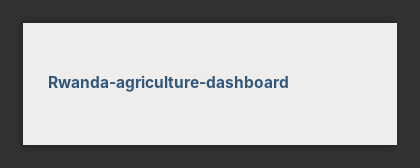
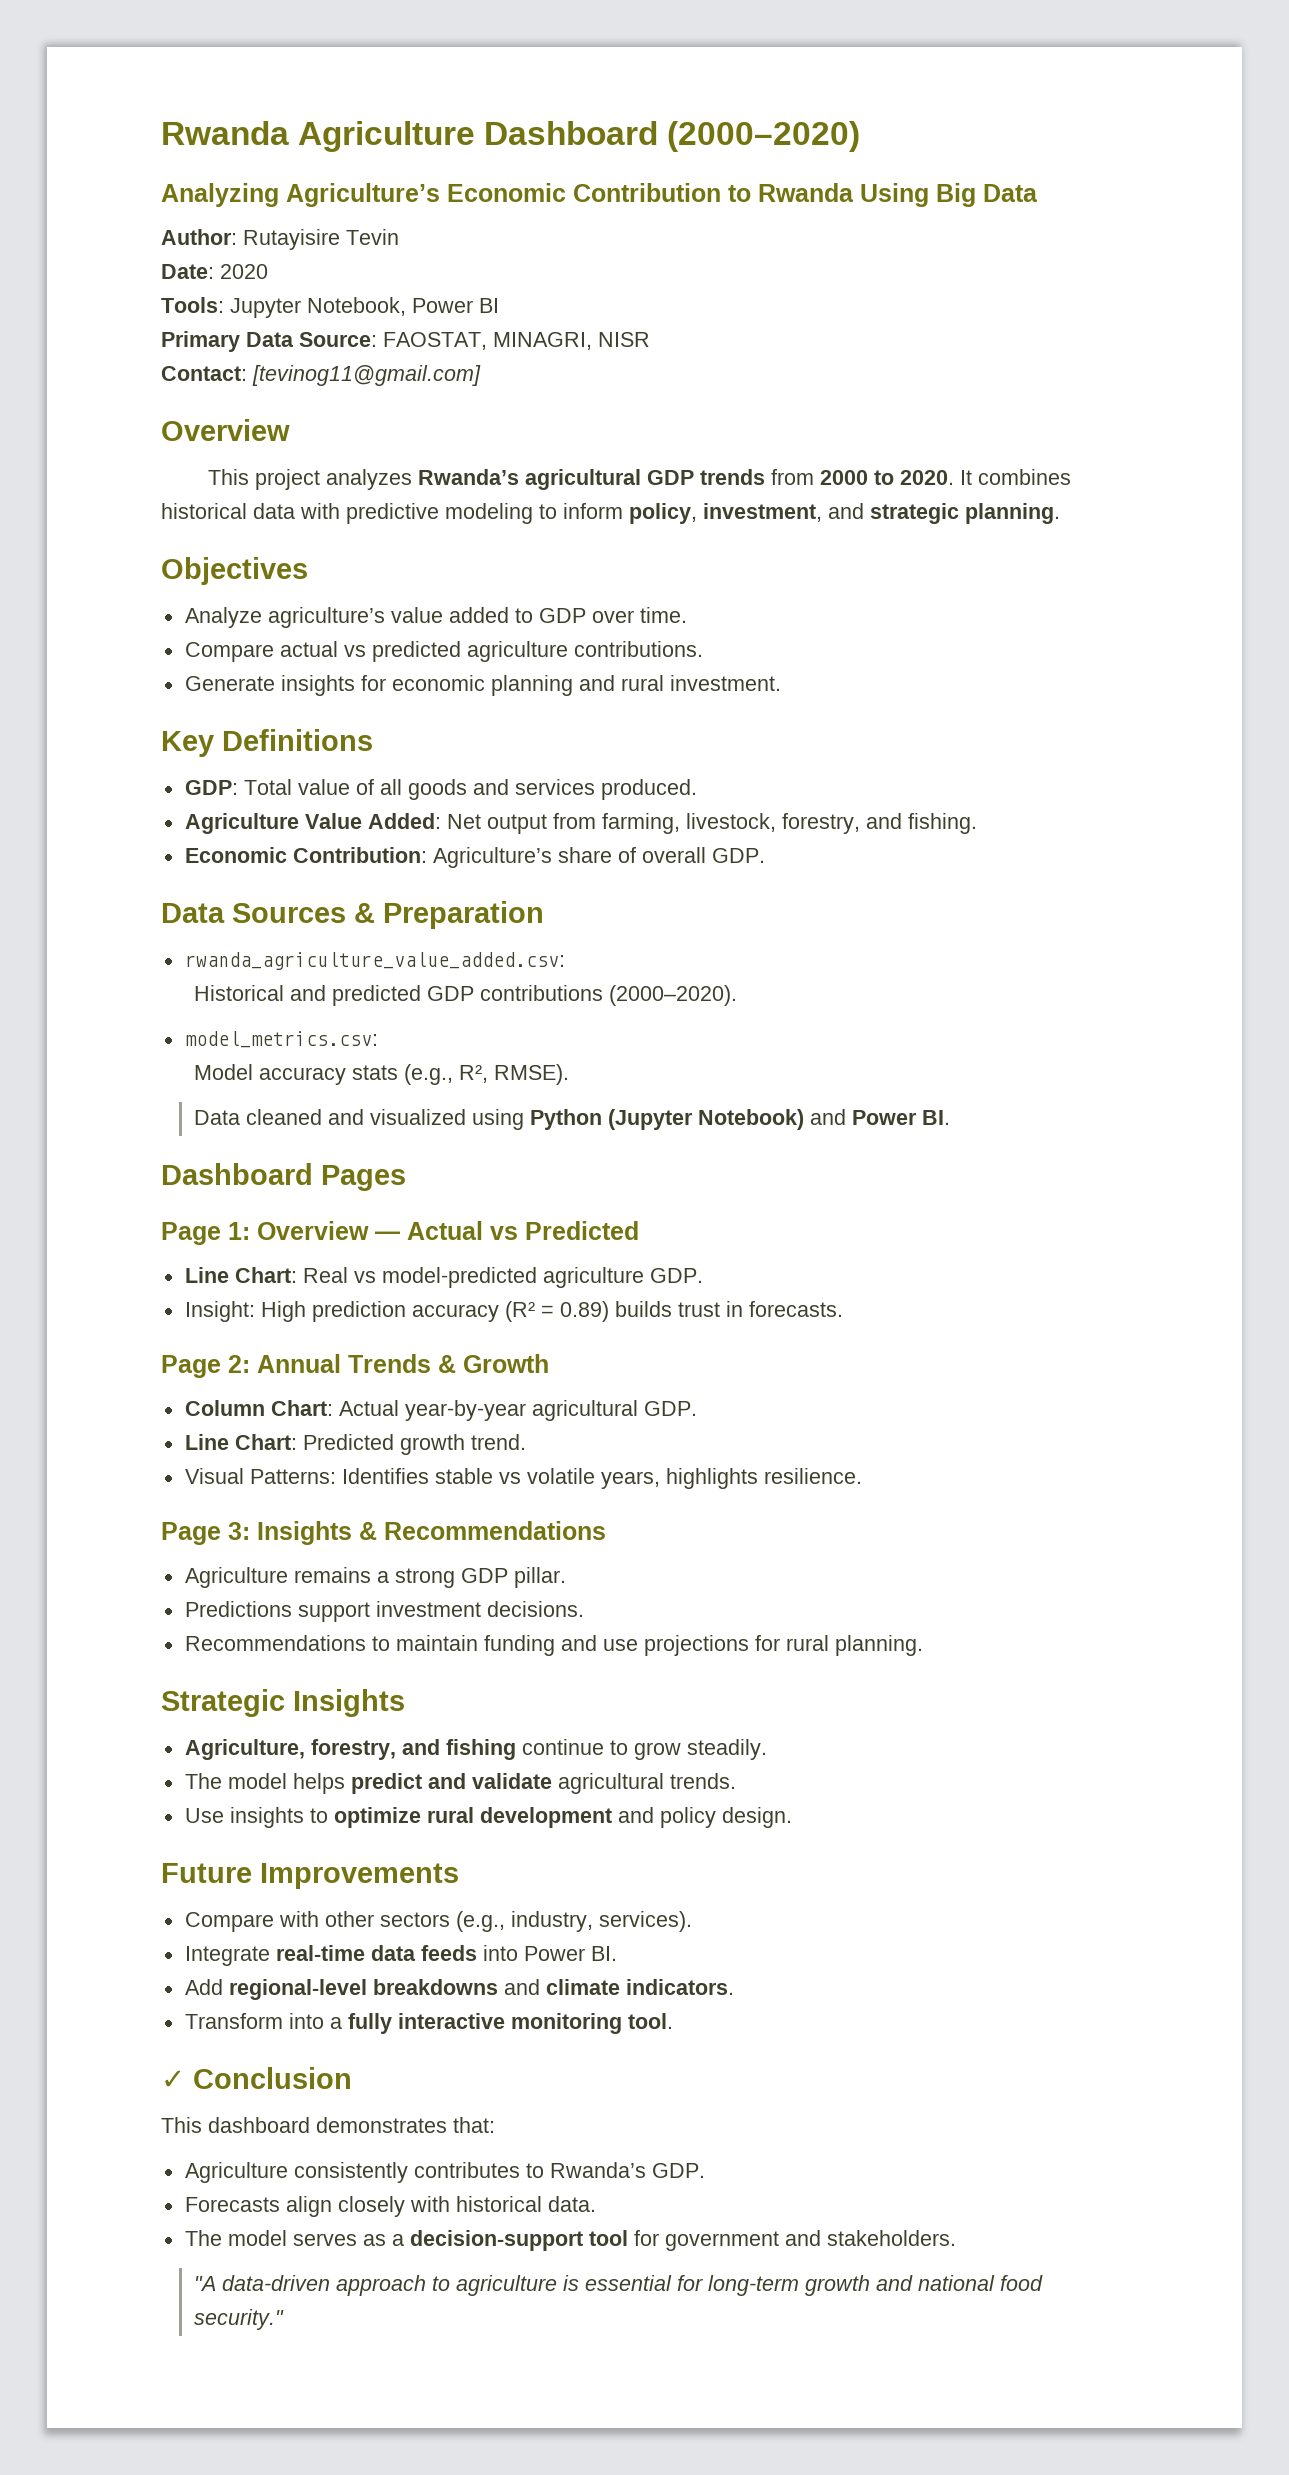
[48,75,289,92] Rwanda-agriculture-dashboard -> [161,121,861,152] [161,183,1038,207] [161,229,399,250] [161,264,268,279] [161,297,499,318] [161,331,650,352] [161,365,481,386] [161,419,290,441] [207,469,1071,490] [161,503,1060,524] [161,557,308,585] [184,607,687,628] [184,641,703,662] [184,675,781,696] [161,729,373,757] [184,779,697,800] [184,813,977,834] [184,847,765,868] [161,901,544,929] [184,952,565,970] [193,985,737,1006] [184,1031,378,1048] [193,1064,569,1085] [193,1109,950,1130] [161,1163,406,1191] [161,1221,639,1245] [184,1267,703,1288] [184,1301,843,1322] [161,1354,549,1378] [184,1400,697,1421] [184,1434,526,1455] [184,1468,862,1489] [161,1521,606,1545] [184,1567,566,1588] [184,1601,584,1622] [184,1635,923,1656] [161,1689,405,1717] [184,1739,767,1760] [184,1773,736,1794] [184,1807,792,1828] [161,1863,459,1889] [184,1911,692,1932] [184,1945,617,1966] [184,1979,734,2000] [184,2013,673,2034] [161,2067,352,2089] [161,2117,495,2133] [184,2162,705,2183] [184,2196,596,2217] [184,2230,956,2251] [193,2275,1043,2296] [193,2309,284,2330] Rwanda Agriculture Dashboard (2000–2020) // Analyzing Agriculture’s Economic Contribution to Rwanda Using Big Data // Author: Rutayisire Tevin // Date: 2020 // Tools: Jupyter Notebook, Power BI // Primary Data Source: FAOSTAT, MINAGRI, NISR // Contact: [tevinog11@gmail.com] // Overview // This project analyzes Rwanda’s agricultural GDP trends from 2000 to 2020. It combines historical data with predictive modeling to inform policy, investment, and strategic planning. // Objectives // Analyze agriculture’s value added to GDP over time. // Compare actual vs predicted agriculture contributions. // Generate insights for economic planning and rural investment. // Key Definitions // GDP: Total value of all goods and services produced. // Agriculture Value Added: Net output from farming, livestock, forestry, and fishing. // Economic Contribution: Agriculture’s share of overall GDP. // Data Sources & Preparation // rwanda_agriculture_value_added.csv: // Historical and predicted GDP contributions (2000–2020). // model_metrics.csv: // Model accuracy stats (e.g., R², RMSE). // Data cleaned and visualized using Python (Jupyter Notebook) and Power BI. // Dashboard Pages // Page 1: Overview — Actual vs Predicted // Line Chart: Real vs model-predicted agriculture GDP. // Insight: High prediction accuracy (R² = 0.89) builds trust in forecasts. // Page 2: Annual Trends & Growth // Column Chart: Actual year-by-year agricultural GDP. // Line Chart: Predicted growth trend. // Visual Patterns: Identifies stable vs volatile years, highlights resilience. // Page 3: Insights & Recommendations // Agriculture remains a strong GDP pillar. // Predictions support investment decisions. // Recommendations to maintain funding and use projections for rural planning. // Strategic Insights // Agriculture, forestry, and fishing continue to grow steadily. // The model helps predict and validate agricultural trends. // Use insights to optimize rural development and policy design. // Future Improvements // Compare with other sectors (e.g., industry, services). // Integrate real-time data feeds into Power BI. // Add regional-level breakdowns and climate indicators. // Transform into a fully interactive monitoring tool. // ✓ Conclusion // This dashboard demonstrates that: // Agriculture consistently contributes to Rwanda’s GDP. // Forecasts align closely with historical data. // The model serves as a decision-support tool for government and stakeholders. // "A data-driven approach to agriculture is essential for long-term growth and national food security."

